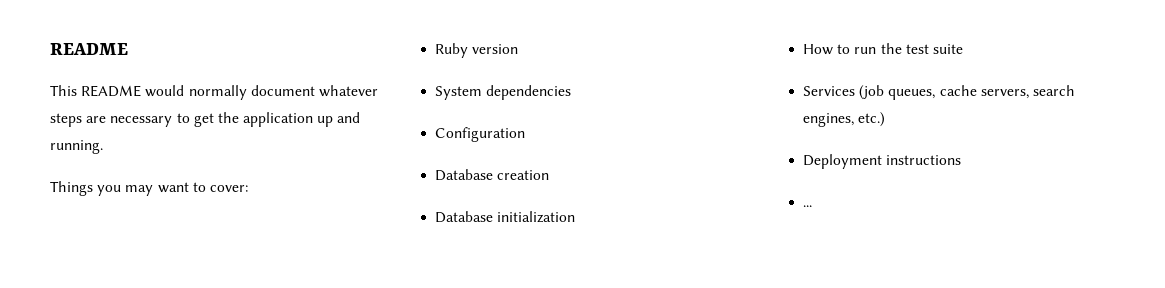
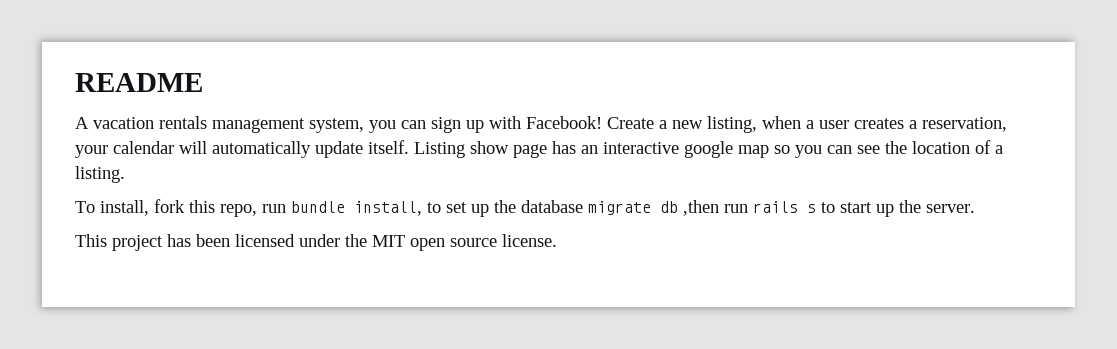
[50,85,378,100] [50,112,361,127] [50,140,103,154] [50,181,248,196] [435,43,519,58] [435,85,572,100] [435,127,526,142] [435,169,550,181] [435,211,576,223] [803,43,963,55] [803,85,1075,100] [803,112,886,127] [803,154,962,169] [803,205,813,207] This README would normally document whatever steps are necessary to get the application up and running. // Things you may want to cover: // Ruby version // System dependencies // Configuration // Database creation // Database initialization // How to run the test suite // Services (job queues, cache servers, search engines, etc.) // Deployment instructions // ... -> [75,116,1007,133] [75,140,1003,158] [75,166,125,183] [75,199,975,217] [75,234,557,251] A vacation rentals management system, you can sign up with Facebook! Create a new listing, when a user creates a reservation, your calendar will automatically update itself. Listing show page has an interactive google map so you can see the location of a listing. // To install, fork this repo, run bundle install, to set up the database migrate db ,then run rails s to start up the server. // This project has been licensed under the MIT open source license.

